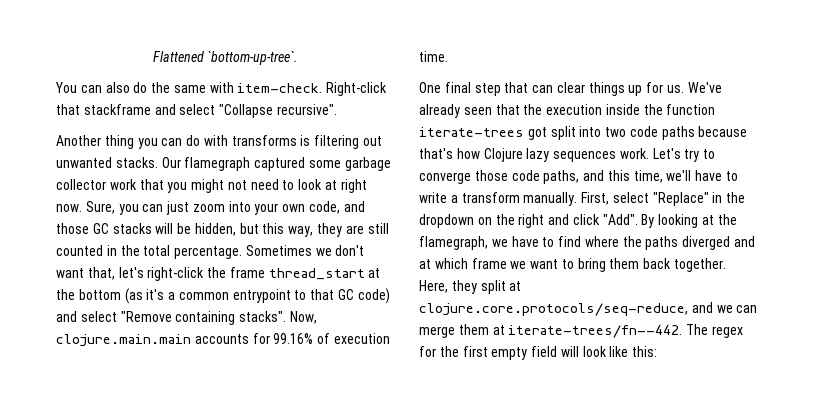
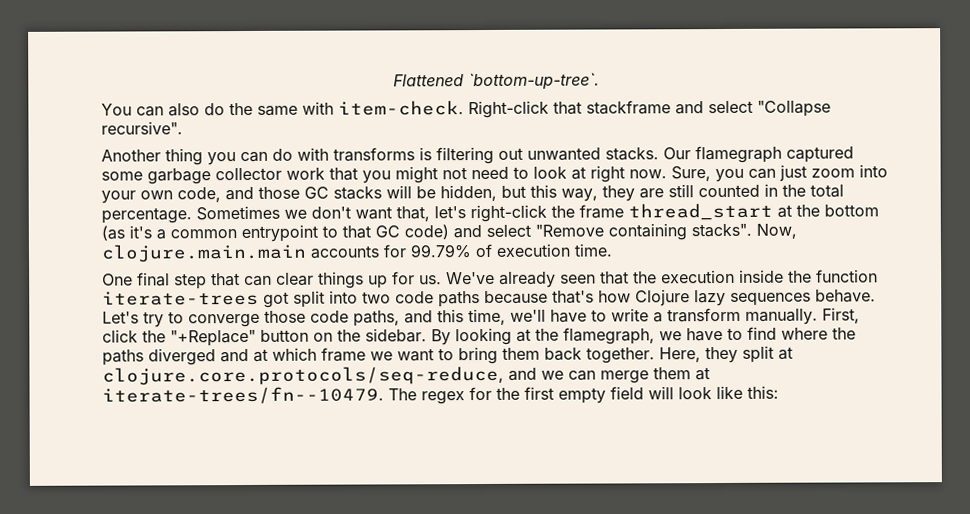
[273,333,314,344] 99.16% -> [410,244,472,259] 99.79%
[619,148,649,159] work. -> [815,289,876,303] behave.
[612,192,746,206] [419,214,638,228] select "Replace" in the dropdown on the right and click "Add". -> [102,328,427,347] click the "+Replace" button on the sidebar.
[508,325,683,338] iterate-trees/fn--442. -> [102,386,384,405] iterate-trees/fn--10479.

